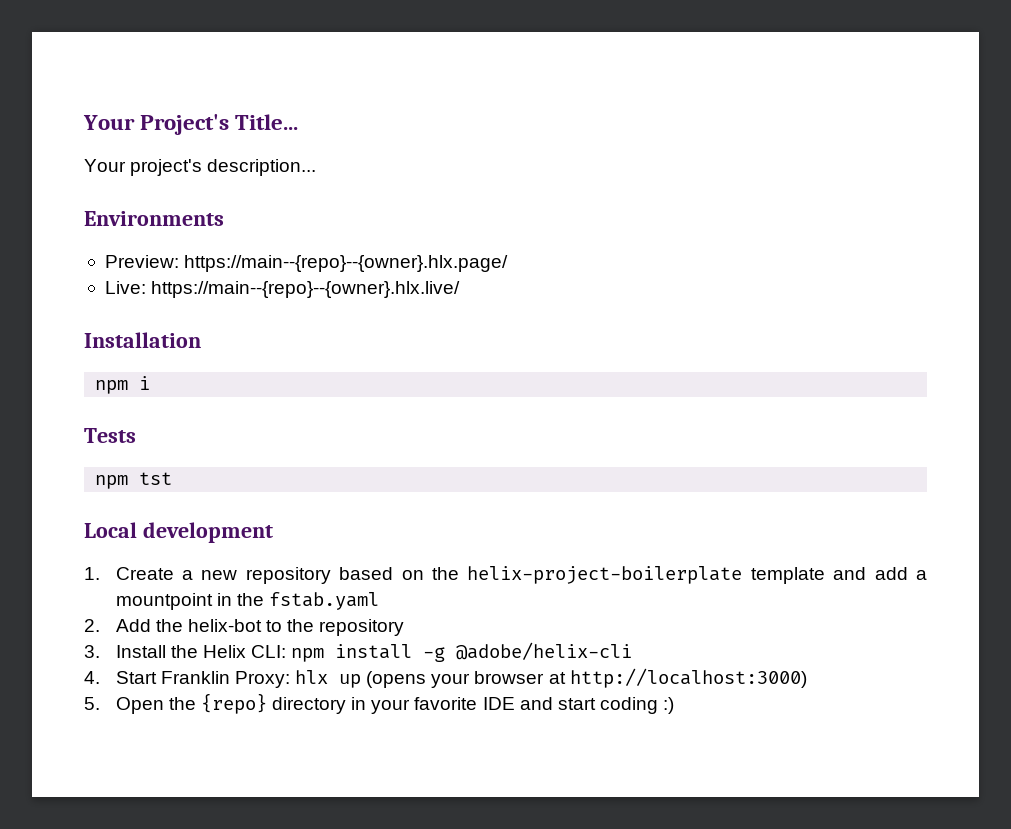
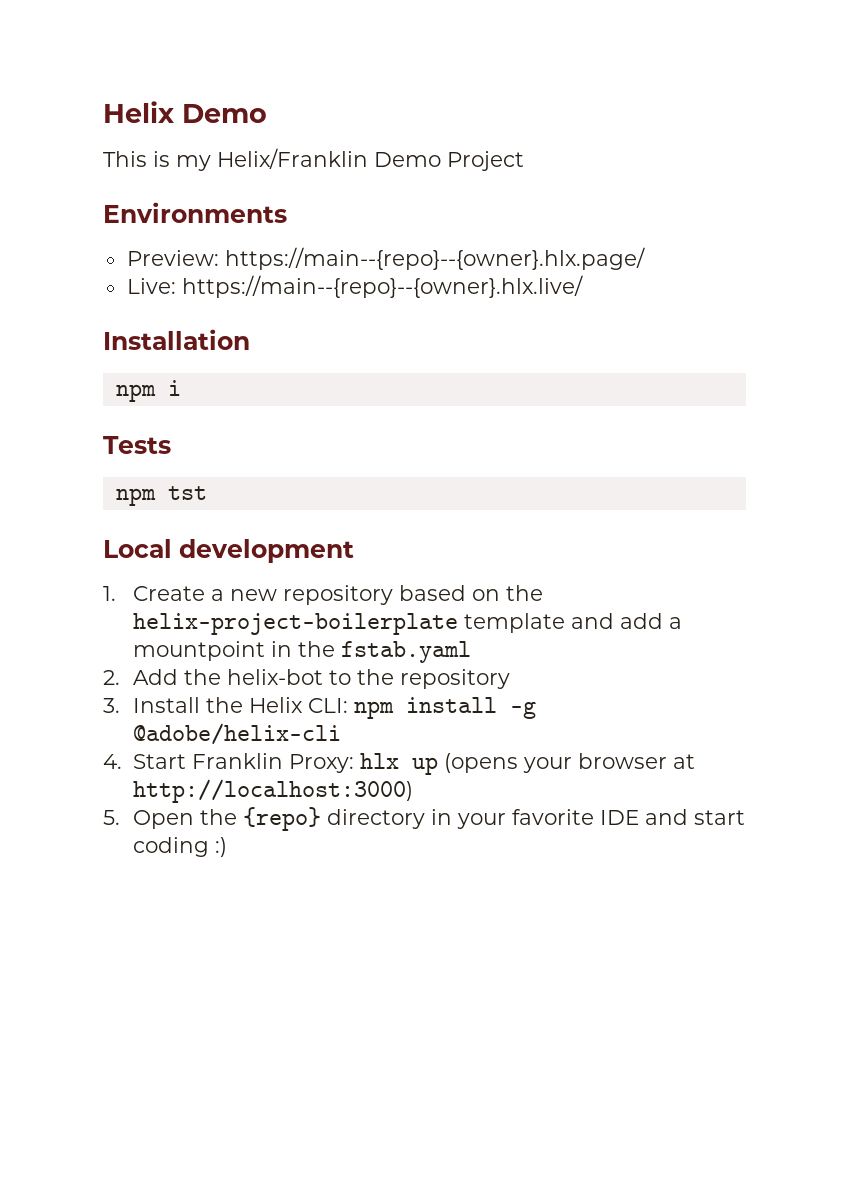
[83,114,299,135] [84,159,317,176] Your Project's Title... // Your project's description... -> [103,101,267,123] [103,148,524,171] Helix Demo // This is my Helix/Franklin Demo Project

